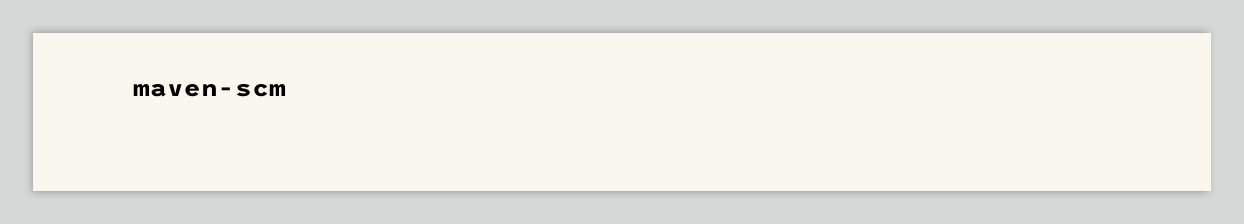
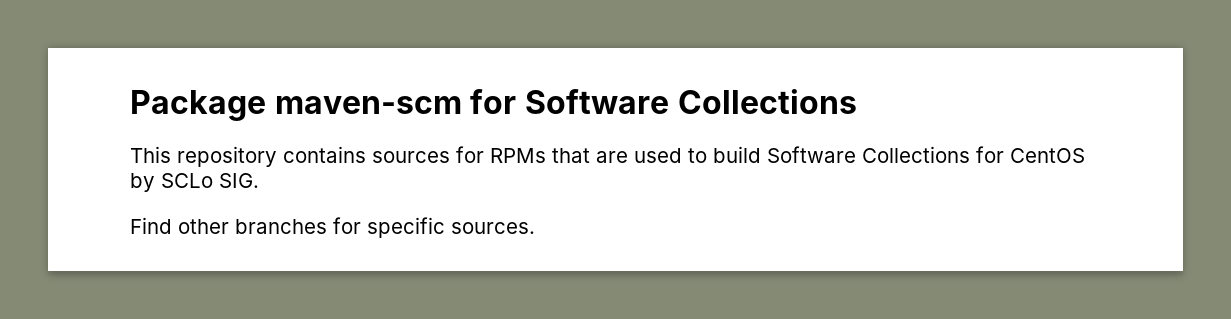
[133,83,286,97] maven-scm -> [130,89,857,121] [130,146,1085,167] [130,173,259,192] [130,217,535,238] Package maven-scm for Software Collections // This repository contains sources for RPMs that are used to build Software Collections for CentOS by SCLo SIG. // Find other branches for specific sources.

